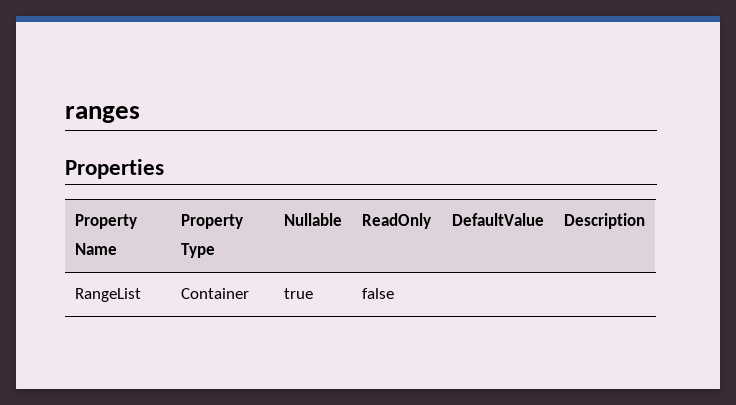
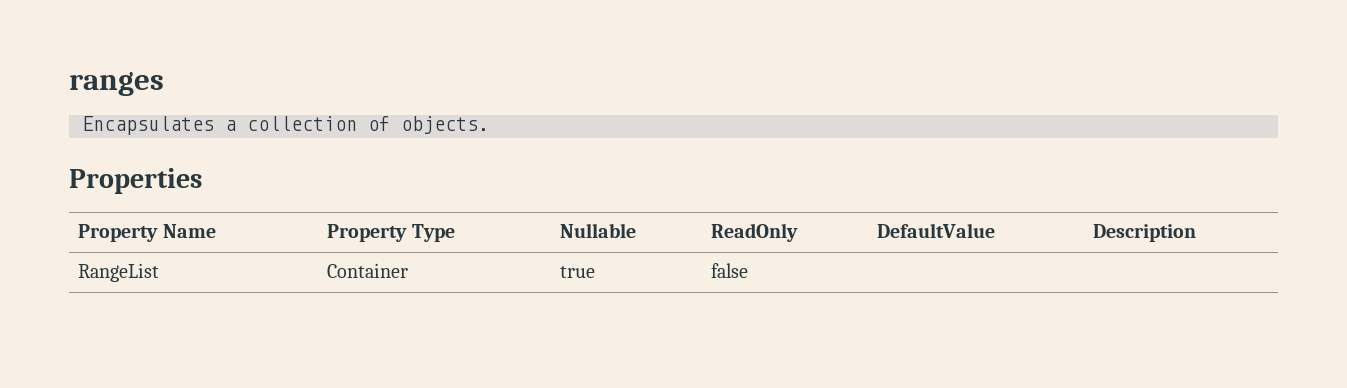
(140, 114) none -> [82,116,490,135] // Encapsulates a collection of objects.

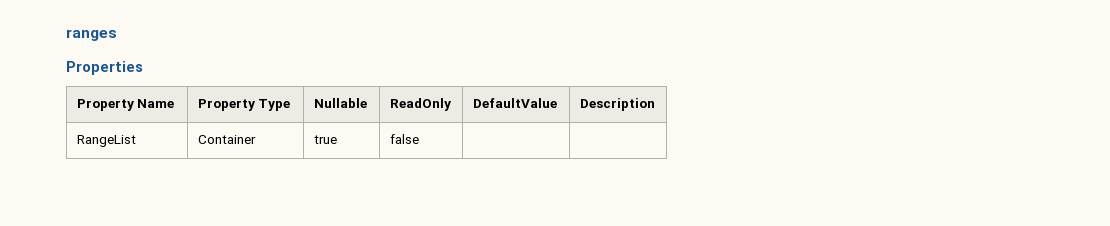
[82,116,490,135] // Encapsulates a collection of objects. -> (117, 35) none

